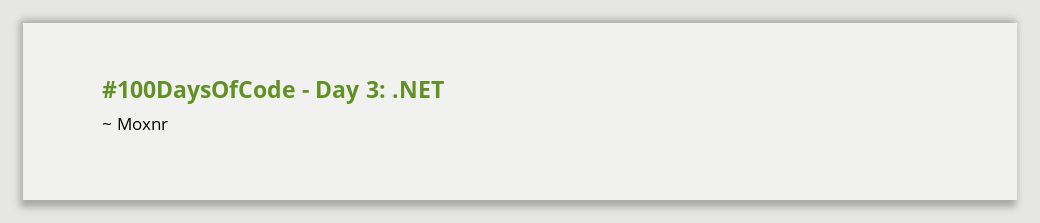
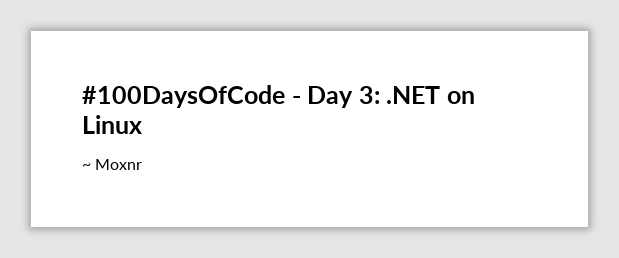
(444, 89) none -> [447,91,476,104] [82,115,142,134] on Linux

